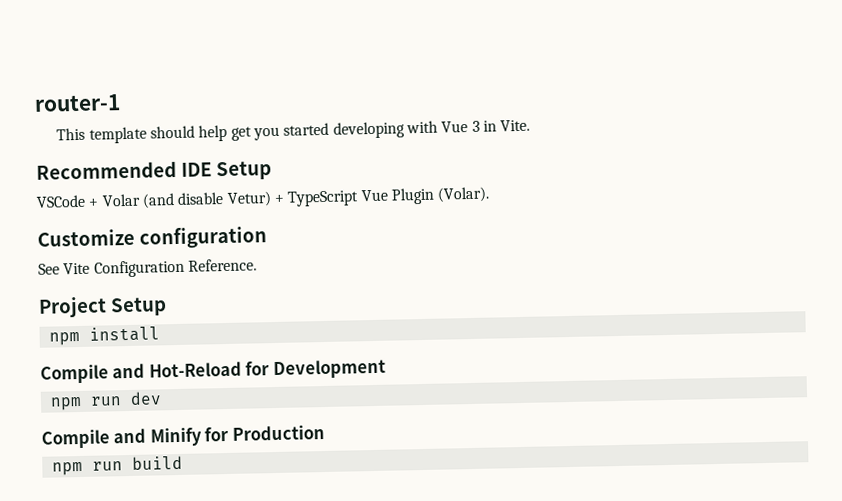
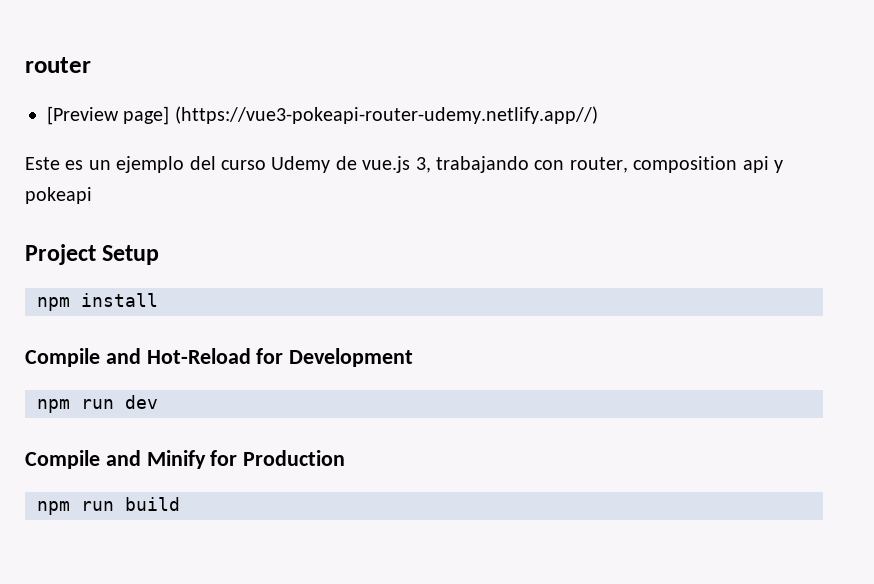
[34,94,121,112] [56,119,531,144] [36,160,272,181] [36,186,491,209] [37,226,267,249] [38,258,257,278] router-1 // This template should help get you started developing with Vue 3 in Vite. // Recommended IDE Setup // VSCode + Volar (and disable Vetur) + TypeScript Vue Plugin (Volar). // Customize configuration // See Vite Configuration Reference. -> [25,57,91,73] [47,106,598,125] [25,156,783,173] [25,187,92,204] router // [Preview page] (https://vue3-pokeapi-router-udemy.netlify.app//) // Este es un ejemplo del curso Udemy de vue.js 3, trabajando con router, composition api y pokeapi

